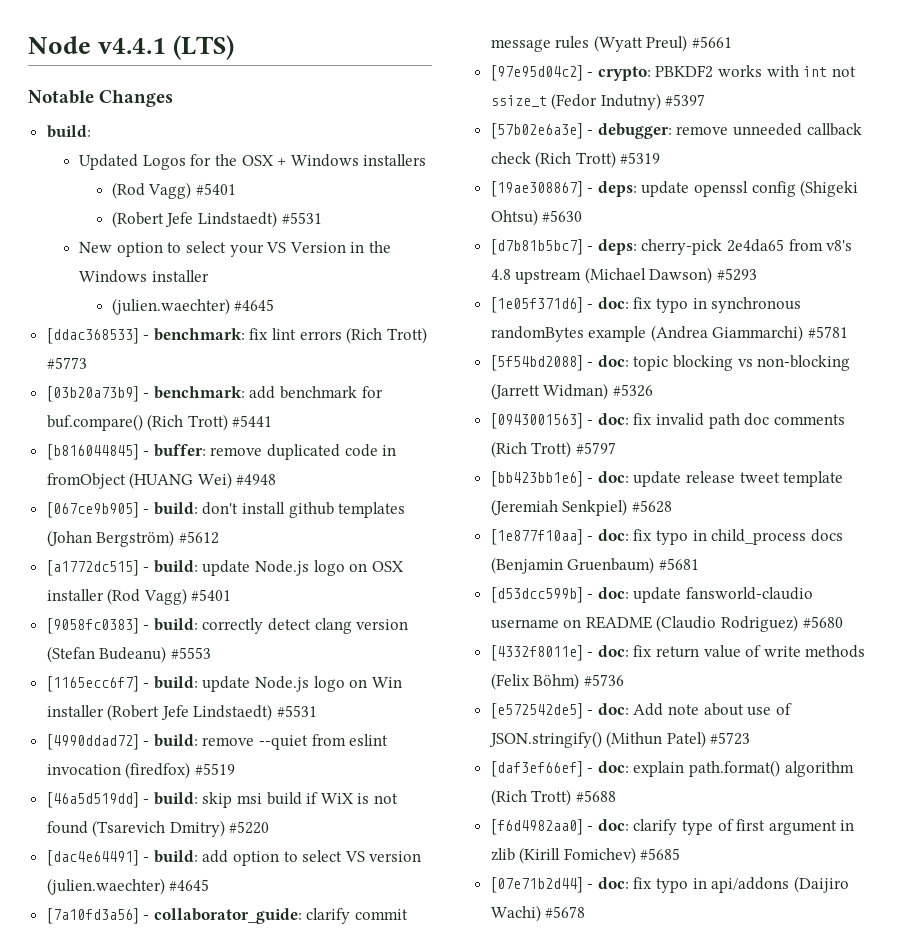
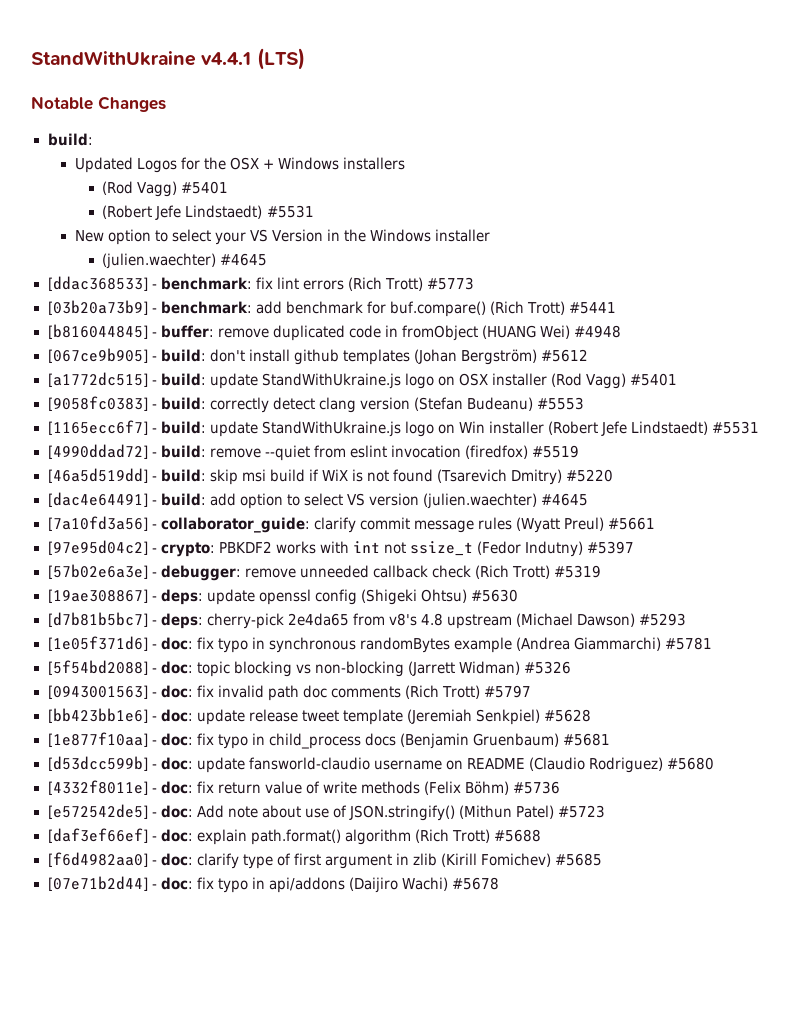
[28,36,91,54] Node -> [31,51,196,66] StandWithUkraine
[255,560,310,576] Node.js -> [261,373,401,389] StandWithUkraine.js
[255,676,310,692] Node.js -> [261,421,401,437] StandWithUkraine.js

